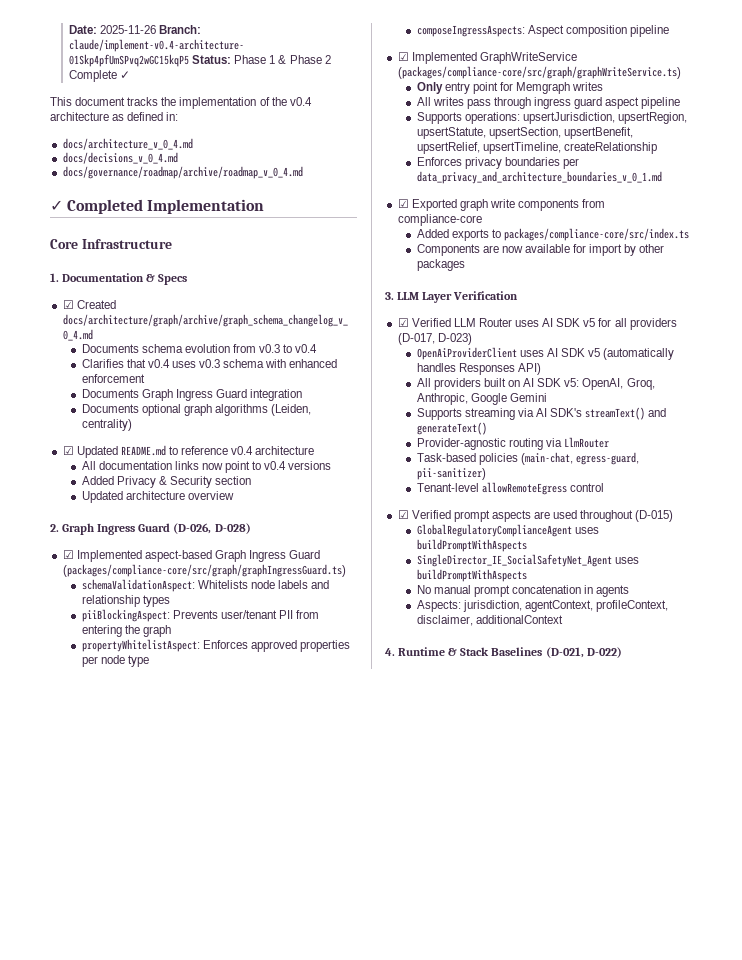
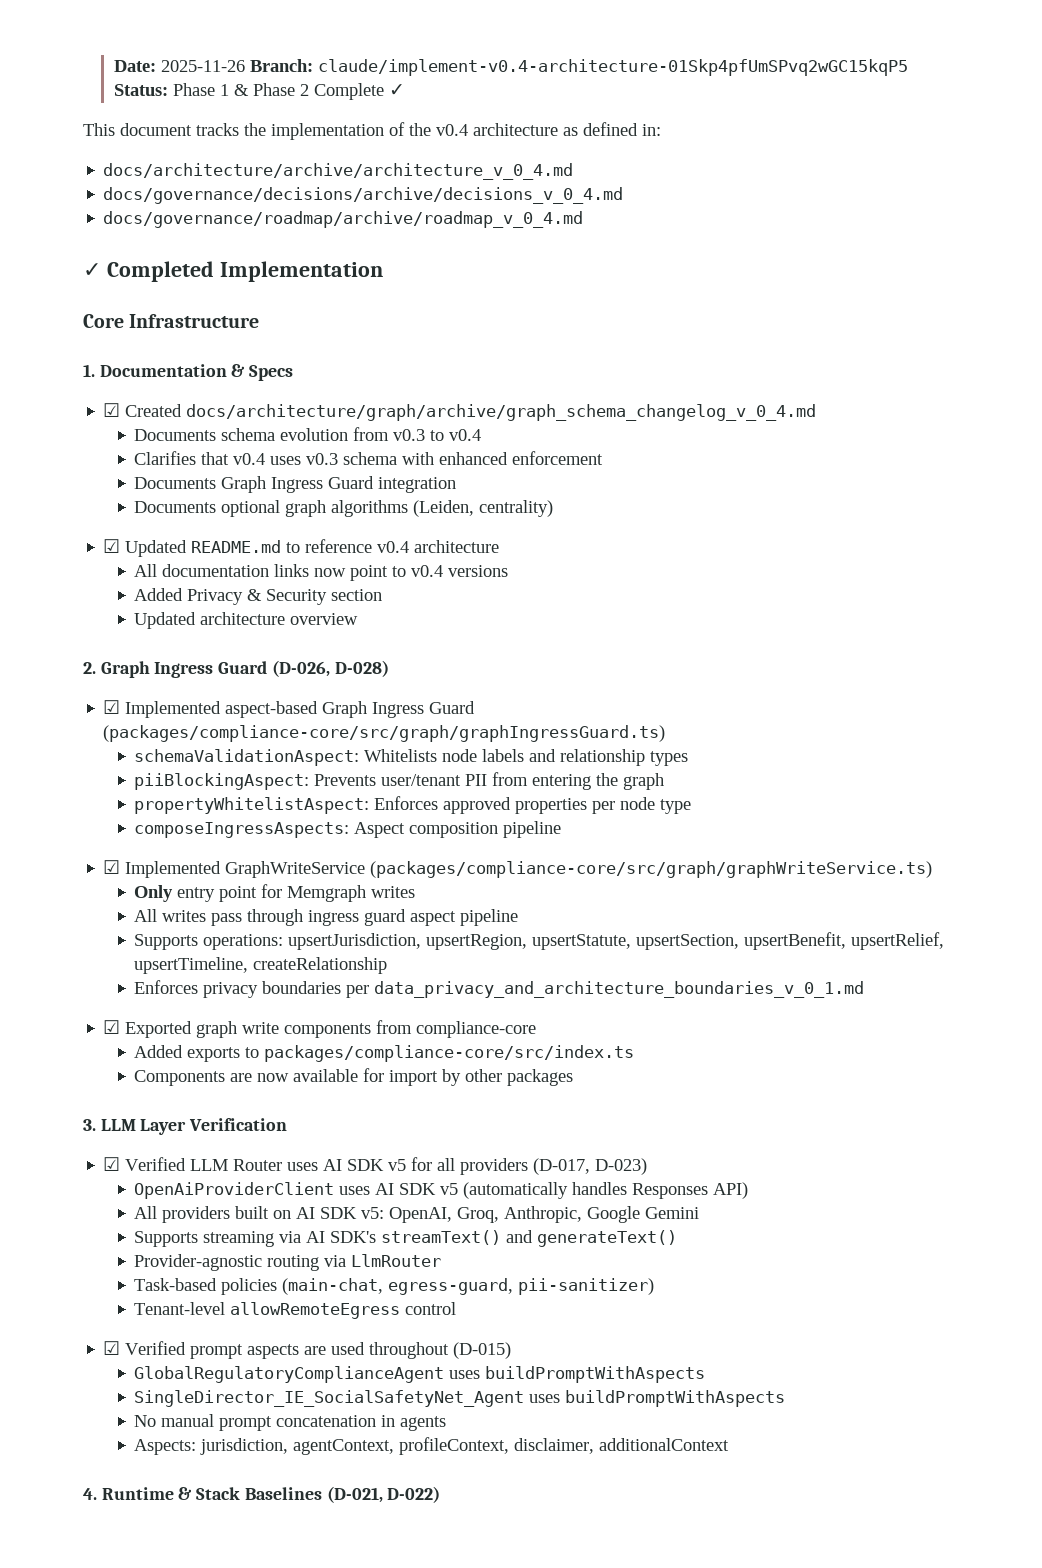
[62,138,193,150] [62,152,178,164] docs/architecture_v_0_4.md // docs/decisions_v_0_4.md -> [103,163,574,180] [103,187,624,204] docs/architecture/archive/architecture_v_0_4.md // docs/governance/decisions/archive/decisions_v_0_4.md

